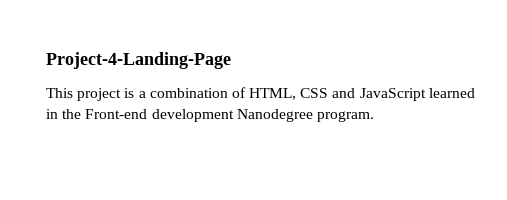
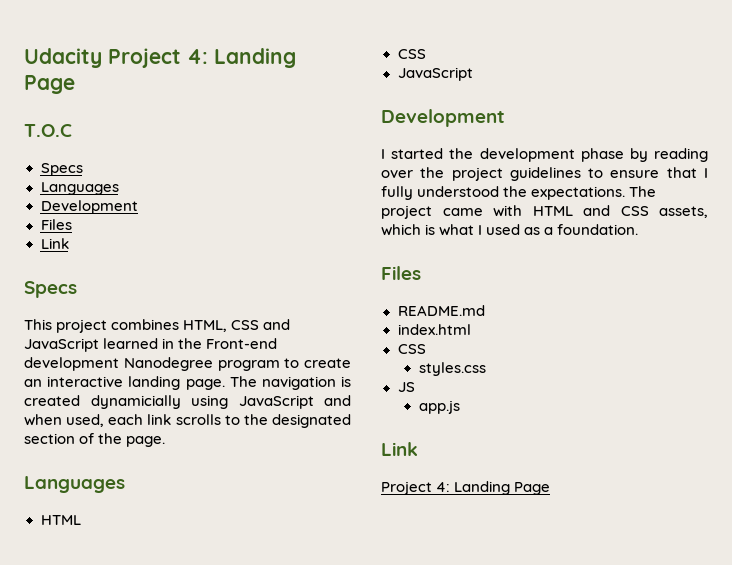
[46,52,231,69] [46,87,246,101] Project-4-Landing-Page // This project is a combination of -> [24,48,296,68] [24,75,75,94] [24,124,72,137] [40,163,83,176] [40,182,119,195] [40,200,138,214] [40,219,72,230] [40,238,69,249] [24,281,77,298] [24,319,180,333] Udacity Project 4: Landing Page // T.O.C // Specs // Languages // Development // Files // Link // Specs // This project combines
[316,111,374,122] program. -> [217,358,351,371] [24,376,351,390] [24,395,351,409] [24,414,351,428] [24,433,166,447] [24,476,125,493] [40,515,81,525] [397,49,426,59] [397,67,473,81] [381,109,505,127] [381,148,708,162] [381,167,708,181] [381,186,657,200] [381,205,708,219] [381,224,639,236] [381,266,421,280] [397,305,485,316] [397,324,471,335] [397,344,426,354] [418,362,486,376] [397,382,415,392] [418,400,460,414] [381,442,418,456] [381,481,551,495] program to create an interactive landing page. The navigation is created dynamicially using JavaScript and when used, each link scrolls to the designated section of the page. // Languages // HTML // CSS // JavaScript // Development // I started the development phase by reading over the project guidelines to ensure that I fully understood the expectations. The project came with HTML and CSS assets, which is what I used as a foundation. // Files // README.md // index.html // CSS // styles.css // JS // app.js // Link // Project 4: Landing Page

